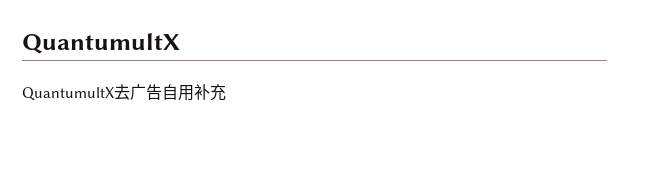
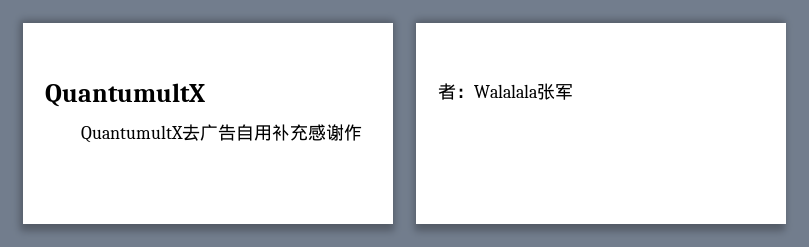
(226, 92) none -> [308,124,363,141] [438,83,573,100] 感谢作者：Walalala张军

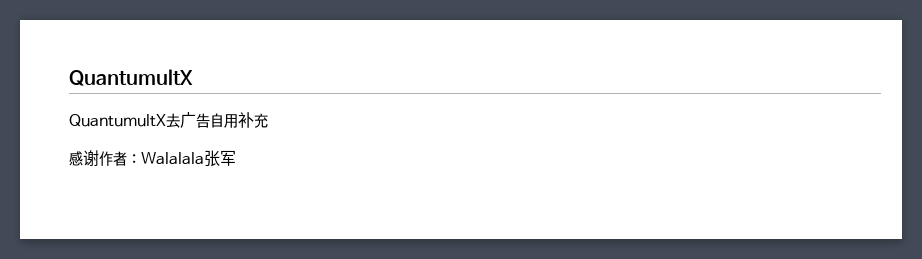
(309, 132) none -> (268, 120) //

